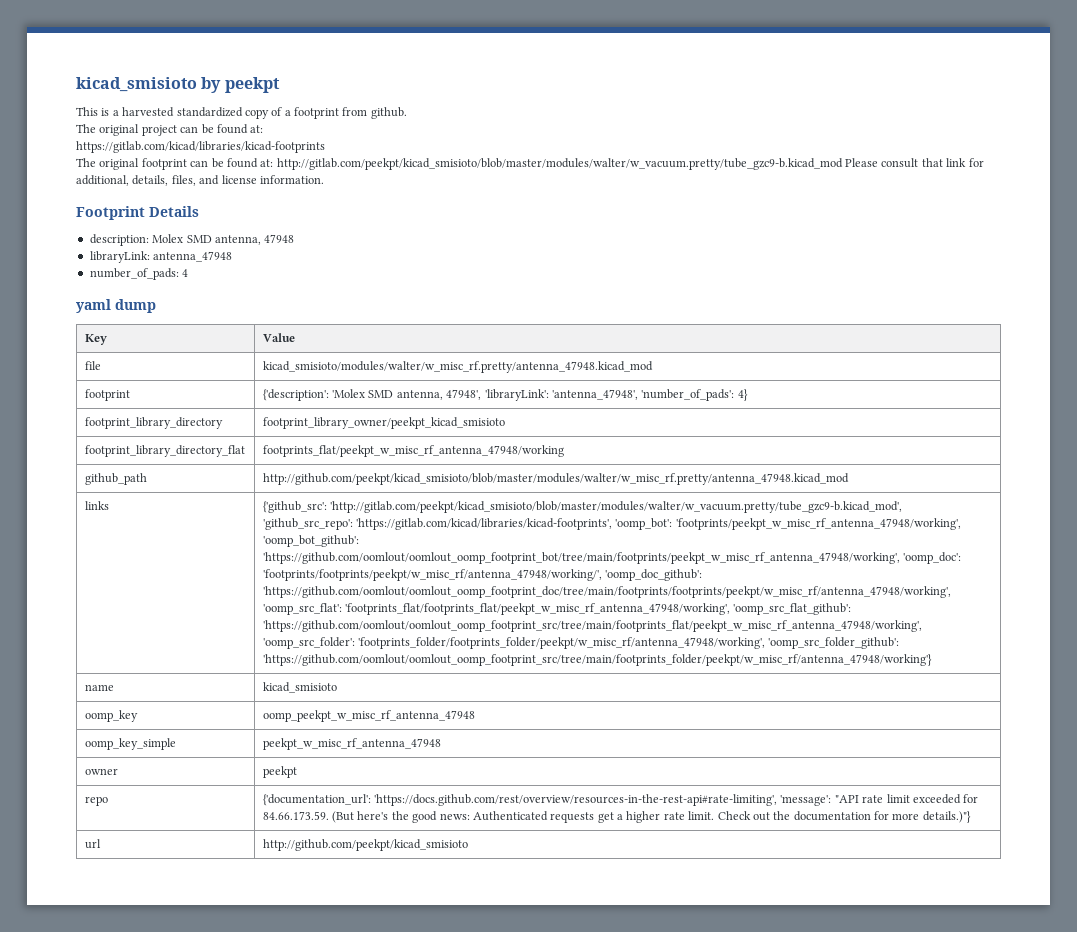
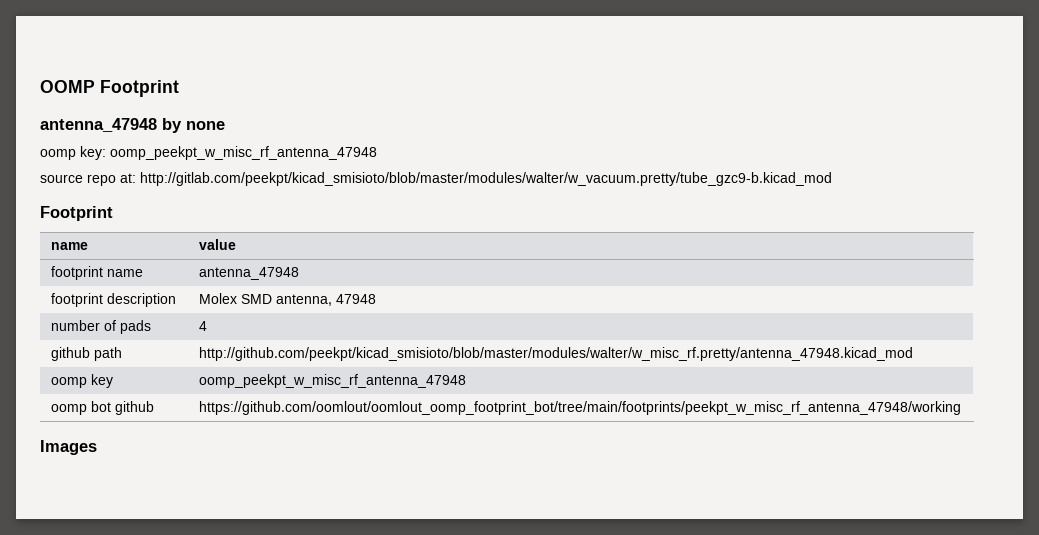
[76,77,280,93] [76,107,407,119] [76,124,264,136] [76,141,325,153] [76,158,984,170] [76,175,324,186] [76,206,199,220] [89,234,295,246] [89,251,233,263] [89,268,189,280] [76,299,156,313] [84,334,107,345] [262,333,295,342] [84,361,101,370] [262,361,653,373] [84,389,130,401] [262,389,748,401] [84,417,223,429] [262,417,505,429] [84,445,245,457] [262,445,564,457] [84,473,147,485] [262,473,849,485] [84,501,109,510] [262,501,903,513] [262,518,961,530] [262,535,359,547] [262,552,962,564] [262,569,703,581] [262,586,951,598] [262,603,852,615] [262,620,922,632] [262,637,900,649] [262,654,932,666] [84,684,114,691] [262,682,337,693] [84,710,138,722] [262,710,475,722] [84,738,176,750] [262,738,441,750] [84,768,118,775] [262,766,297,778] [84,796,108,806] [262,794,979,806] [262,811,971,823] [84,839,101,849] [262,839,468,851] kicad_smisioto by peekpt // This is a harvested standardized copy of a footprint from github. // The original project can be found at: // https://gitlab.com/kicad/libraries/kicad-footprints // The original footprint can be found at: http://gitlab.com/peekpt/kicad_smisioto/blob/master/modules/walter/w_vacuum.pretty/tube_gzc9-b.kicad_mod Please consult that link for additional, details, files, and license information. // Footprint Details // description: Molex SMD antenna, 47948 // libraryLink: antenna_47948 // number_of_pads: 4 // yaml dump // Key | Value // file | kicad_smisioto/modules/walter/w_misc_rf.pretty/antenna_47948.kicad_mod // footprint | {'description': 'Molex SMD antenna, 47948', 'libraryLink': 'antenna_47948', 'number_of_pads': 4} // footprint_library_directory | footprint_library_owner/peekpt_kicad_smisioto // footprint_library_directory_flat | footprints_flat/peekpt_w_misc_rf_antenna_47948/working // github_path | http://github.com/peekpt/kicad_smisioto/blob/master/modules/walter/w_misc_rf.pretty/antenna_47948.kicad_mod // links | {'github_src': 'http://gitlab.com/peekpt/kicad_smisioto/blob/master/modules/walter/w_vacuum.pretty/tube_gzc9-b.kicad_mod', 'github_src_repo': 'https://gitlab.com/kicad/libraries/kicad-footprints', 'oomp_bot': 'footprints/peekpt_w_misc_rf_antenna_47948/working', 'oomp_bot_github': 'https://github.com/oomlout/oomlout_oomp_footprint_bot/tree/main/footprints/peekpt_w_misc_rf_antenna_47948/working', 'oomp_doc': 'footprints/footprints/peekpt/w_misc_rf/antenna_47948/working/', 'oomp_doc_github': 'https://github.com/oomlout/oomlout_oomp_footprint_doc/tree/main/footprints/footprints/peekpt/w_misc_rf/antenna_47948/working', 'oomp_src_flat': 'footprints_flat/footprints_flat/peekpt_w_misc_rf_antenna_47948/working', 'oomp_src_flat_github': 'https://github.com/oomlout/oomlout_oomp_footprint_src/tree/main/footprints_flat/peekpt_w_misc_rf_antenna_47948/working', 'oomp_src_folder': 'footprints_folder/footprints_folder/peekpt/w_misc_rf/antenna_47948/working', 'oomp_src_folder_github': 'https://github.com/oomlout/oomlout_oomp_footprint_src/tree/main/footprints_folder/peekpt/w_misc_rf/antenna_47948/working'} // name | kicad_smisioto // oomp_key | oomp_peekpt_w_misc_rf_antenna_47948 // oomp_key_simple | peekpt_w_misc_rf_antenna_47948 // owner | peekpt // repo | {'documentation_url': 'https://docs.github.com/rest/overview/resources-in-the-rest-api#rate-limiting', 'message': "API rate limit exceeded for 84.66.173.59. (But here's the good news: Authenticated requests get a higher rate limit. Check out the documentation for more details.)"} // url | http://github.com/peekpt/kicad_smisioto -> [40,80,179,97] [40,118,225,133] [40,146,377,160] [40,172,832,186] [40,206,113,221] [50,242,88,250] [198,239,236,250] [50,266,143,280] [198,267,299,280] [50,293,176,307] [198,293,376,306] [50,320,151,334] [198,321,207,331] [50,347,122,361] [198,347,913,361] [50,374,113,388] [198,374,466,388] [50,401,154,415] [198,401,961,415] [40,440,97,455] OOMP Footprint // antenna_47948 by none // oomp key: oomp_peekpt_w_misc_rf_antenna_47948 // source repo at: http://gitlab.com/peekpt/kicad_smisioto/blob/master/modules/walter/w_vacuum.pretty/tube_gzc9-b.kicad_mod // Footprint // name | value // footprint name | antenna_47948 // footprint description | Molex SMD antenna, 47948 // number of pads | 4 // github path | http://github.com/peekpt/kicad_smisioto/blob/master/modules/walter/w_misc_rf.pretty/antenna_47948.kicad_mod // oomp key | oomp_peekpt_w_misc_rf_antenna_47948 // oomp bot github | https://github.com/oomlout/oomlout_oomp_footprint_bot/tree/main/footprints/peekpt_w_misc_rf_antenna_47948/working // Images

